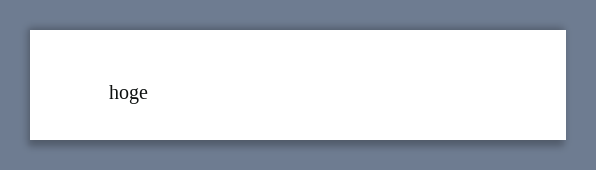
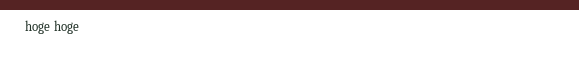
[109,85,148,104] hoge -> [25,20,79,34] hoge hoge

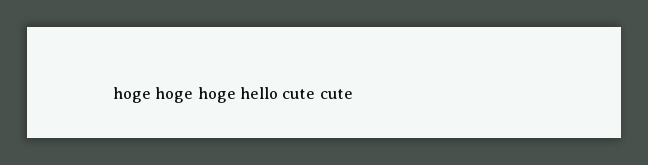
[25,20,79,34] hoge hoge -> [113,87,353,103] hoge hoge hoge hello cute cute

